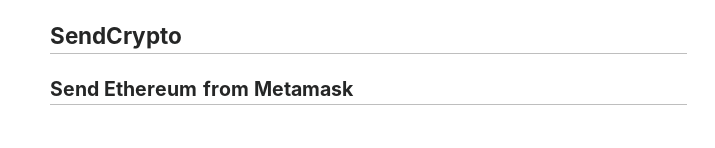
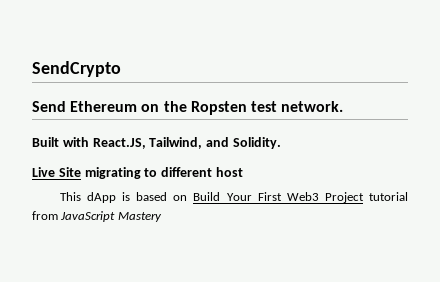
[202,80,354,96] from Metamask -> [141,101,344,115] [32,137,281,149] [32,167,243,179] [59,192,408,203] [32,211,162,222] on the Ropsten test network. // Built with React.JS, Tailwind, and Solidity. // Live Site migrating to different host // This dApp is based on Build Your First Web3 Project tutorial from JavaScript Mastery

